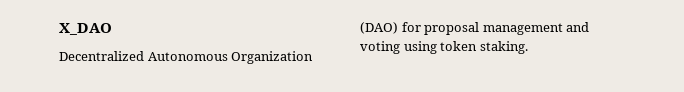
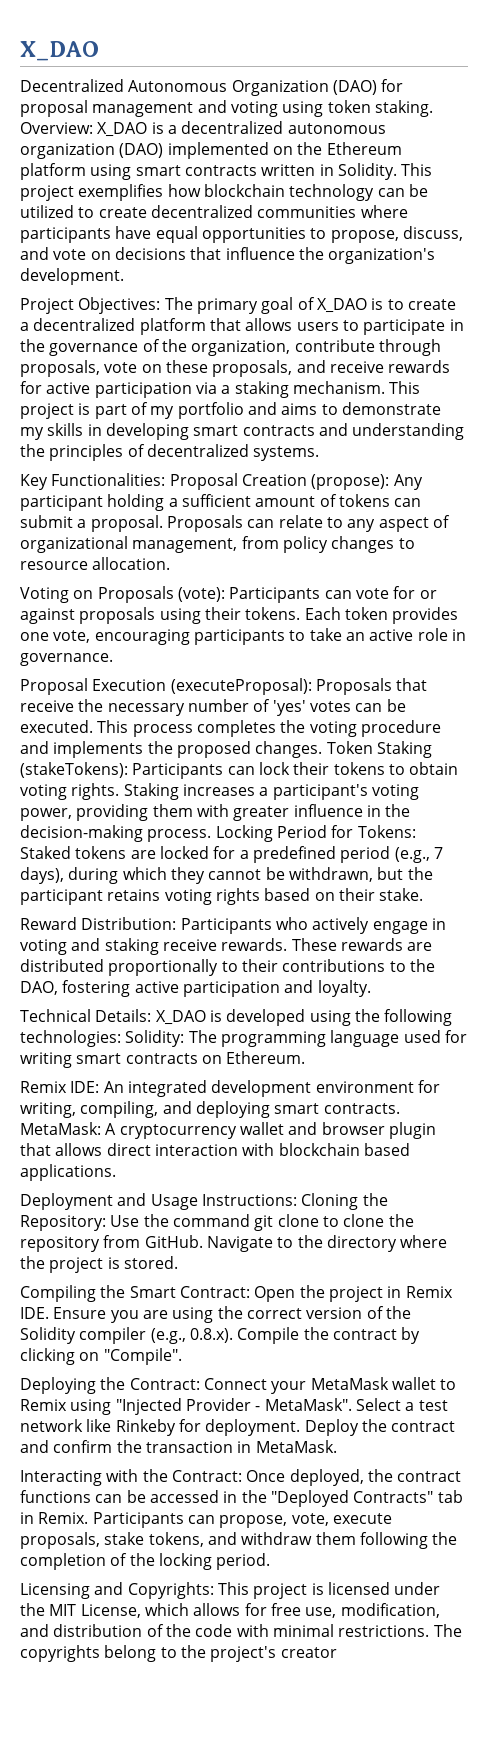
(528, 47) none -> [20,121,386,137] [20,142,402,159] [20,163,433,180] [20,184,428,201] [20,205,408,218] [20,226,463,243] [20,247,436,264] [20,268,124,285] [20,297,456,314] [20,318,464,335] [20,339,441,356] [20,360,451,377] [20,381,421,398] [20,402,441,419] [20,423,465,440] [20,444,320,461] [20,473,423,490] [20,494,422,511] [20,515,450,532] [20,536,415,553] [20,557,171,570] [20,586,437,603] [20,607,459,624] [20,628,466,645] [20,653,113,666] [20,678,428,695] [20,699,406,716] [20,720,441,737] [20,741,432,758] [20,762,459,779] [20,783,419,800] [20,804,411,821] [20,825,416,842] [20,846,443,863] [20,867,433,884] [20,888,424,905] [20,917,446,934] [20,938,433,955] [20,959,435,976] [20,980,371,997] [20,1009,453,1026] [20,1030,467,1047] [20,1051,306,1068] [20,1080,440,1097] [20,1101,400,1118] [20,1122,436,1139] [20,1143,410,1156] [20,1164,116,1181] [20,1193,388,1210] [20,1214,414,1231] [20,1235,448,1252] [20,1256,178,1273] [20,1285,453,1302] [20,1306,411,1323] [20,1327,421,1344] [20,1348,182,1365] [20,1377,457,1394] [20,1398,448,1415] [20,1419,456,1436] [20,1440,337,1453] [20,1469,462,1486] [20,1490,463,1507] [20,1512,392,1528] [20,1532,458,1549] [20,1553,271,1570] [20,1582,441,1599] [20,1603,440,1618] [20,1624,462,1637] [20,1645,337,1662] Overview: X_DAO is a decentralized autonomous organization (DAO) implemented on the Ethereum platform using smart contracts written in Solidity. This project exemplifies how blockchain technology can be utilized to create decentralized communities where participants have equal opportunities to propose, discuss, and vote on decisions that influence the organization's development. // Project Objectives: The primary goal of X_DAO is to create a decentralized platform that allows users to participate in the governance of the organization, contribute through proposals, vote on these proposals, and receive rewards for active participation via a staking mechanism. This project is part of my portfolio and aims to demonstrate my skills in developing smart contracts and understanding the principles of decentralized systems. // Key Functionalities: Proposal Creation (propose): Any participant holding a sufficient amount of tokens can submit a proposal. Proposals can relate to any aspect of organizational management, from policy changes to resource allocation. // Voting on Proposals (vote): Participants can vote for or against proposals using their tokens. Each token provides one vote, encouraging participants to take an active role in governance. // Proposal Execution (executeProposal): Proposals that receive the necessary number of 'yes' votes can be executed. This process completes the voting procedure and implements the proposed changes. Token Staking (stakeTokens): Participants can lock their tokens to obtain voting rights. Staking increases a participant's voting power, providing them with greater influence in the decision-making process. Locking Period for Tokens: Staked tokens are locked for a predefined period (e.g., 7 days), during which they cannot be withdrawn, but the participant retains voting rights based on their stake. // Reward Distribution: Participants who actively engage in voting and staking receive rewards. These rewards are distributed proportionally to their contributions to the DAO, fostering active participation and loyalty. // Technical Details: X_DAO is developed using the following technologies: Solidity: The programming language used for writing smart contracts on Ethereum. // Remix IDE: An integrated development environment for writing, compiling, and deploying smart contracts. MetaMask: A cryptocurrency wallet and browser plugin that allows direct interaction with blockchain based applications. // Deployment and Usage Instructions: Cloning the Repository: Use the command git clone to clone the repository from GitHub. Navigate to the directory where the project is stored. // Compiling the Smart Contract: Open the project in Remix IDE. Ensure you are using the correct version of the Solidity compiler (e.g., 0.8.x). Compile the contract by clicking on "Compile". // Deploying the Contract: Connect your MetaMask wallet to Remix using "Injected Provider - MetaMask". Select a test network like Rinkeby for deployment. Deploy the contract and confirm the transaction in MetaMask. // Interacting with the Contract: Once deployed, the contract functions can be accessed in the "Deployed Contracts" tab in Remix. Participants can propose, vote, execute proposals, stake tokens, and withdraw them following the completion of the locking period. // Licensing and Copyrights: This project is licensed under the MIT License, which allows for free use, modification, and distribution of the code with minimal restrictions. The copyrights belong to the project's creator

